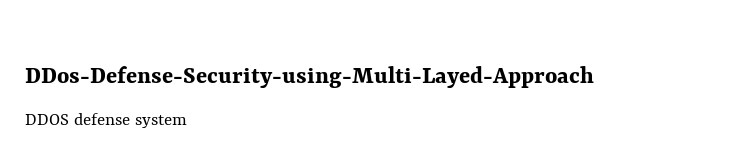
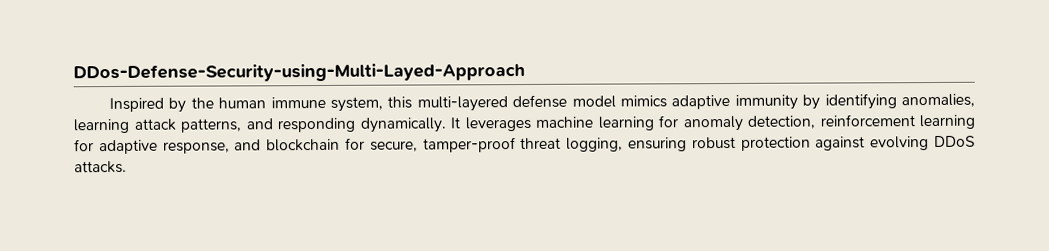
[25,113,187,128] DDOS defense system -> [109,93,975,113] [73,114,976,134] [74,135,976,155] [74,160,127,174] Inspired by the human immune system, this multi-layered defense model mimics adaptive immunity by identifying anomalies, learning attack patterns, and responding dynamically. It leverages machine learning for anomaly detection, reinforcement learning for adaptive response, and blockchain for secure, tamper-proof threat logging, ensuring robust protection against evolving DDoS attacks.

